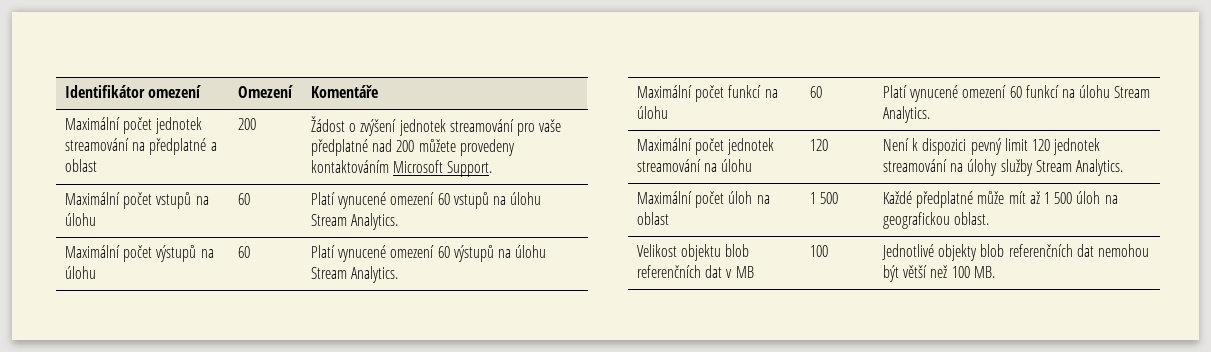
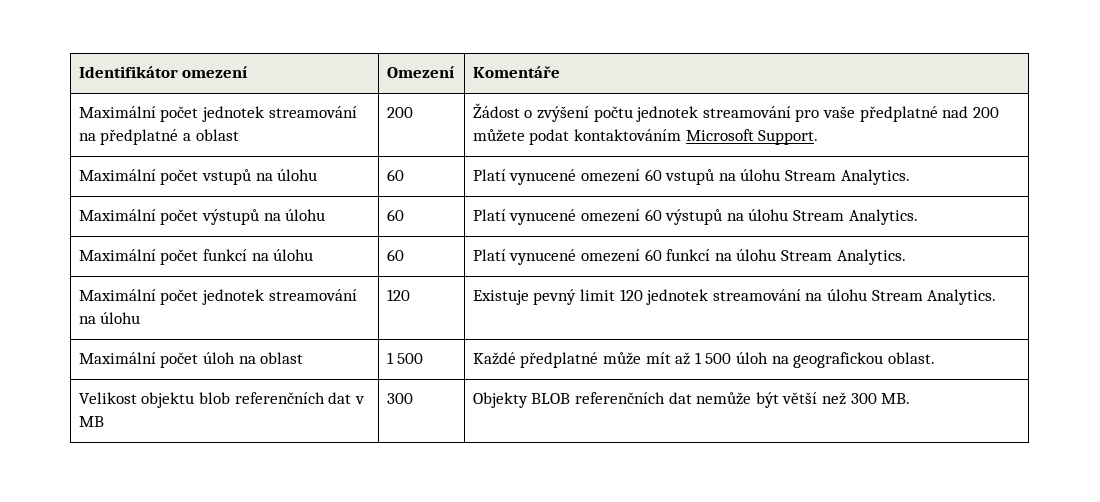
(397, 127) none -> [593,106,633,122] počtu
[459,139,515,156] provedeny -> [529,129,570,145] podat
[883,138,967,155] Není k dispozici -> [472,290,529,305] Existuje
[967,159,1033,176] úlohy služby -> [826,289,867,301] úlohu
[810,245,829,257] [882,244,1149,261] 100 | Jednotlivé objekty blob referenčních dat nemohou -> [386,393,413,404] [472,392,752,408] 300 | Objekty BLOB referenčních dat nemůže
[951,266,970,278] 100 -> [850,393,877,404] 300

